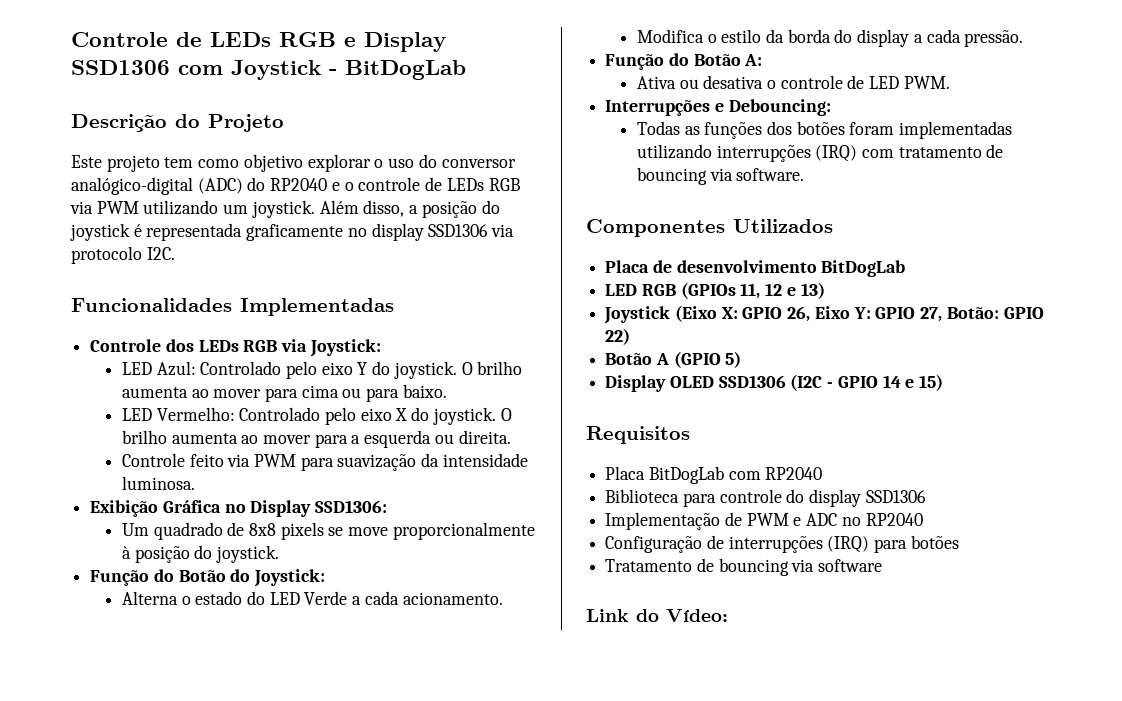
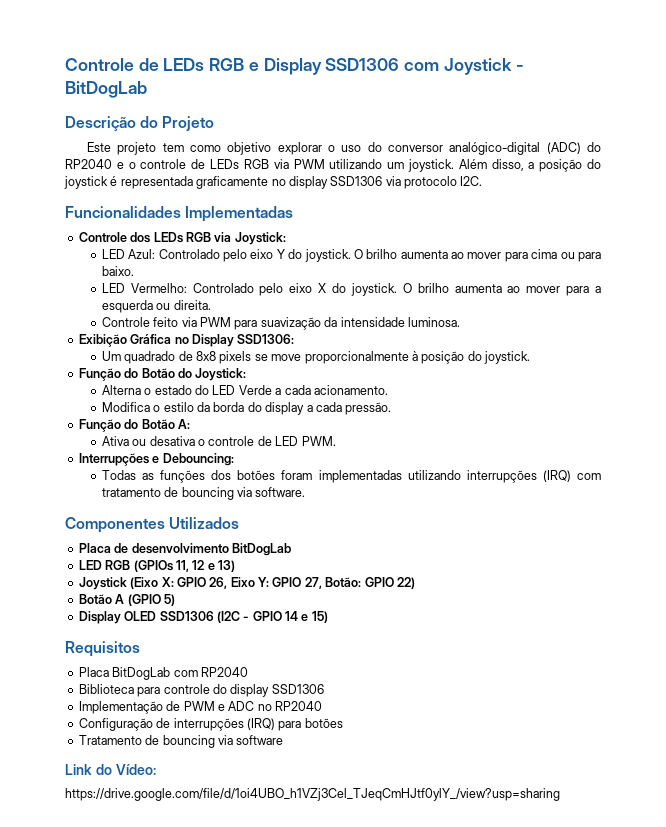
(728, 615) none -> [65,788,560,801] // https://drive.google.com/file/d/1oi4UBO_h1VZj3Cel_TJeqCmHJtf0ylY_/view?usp=sharing

